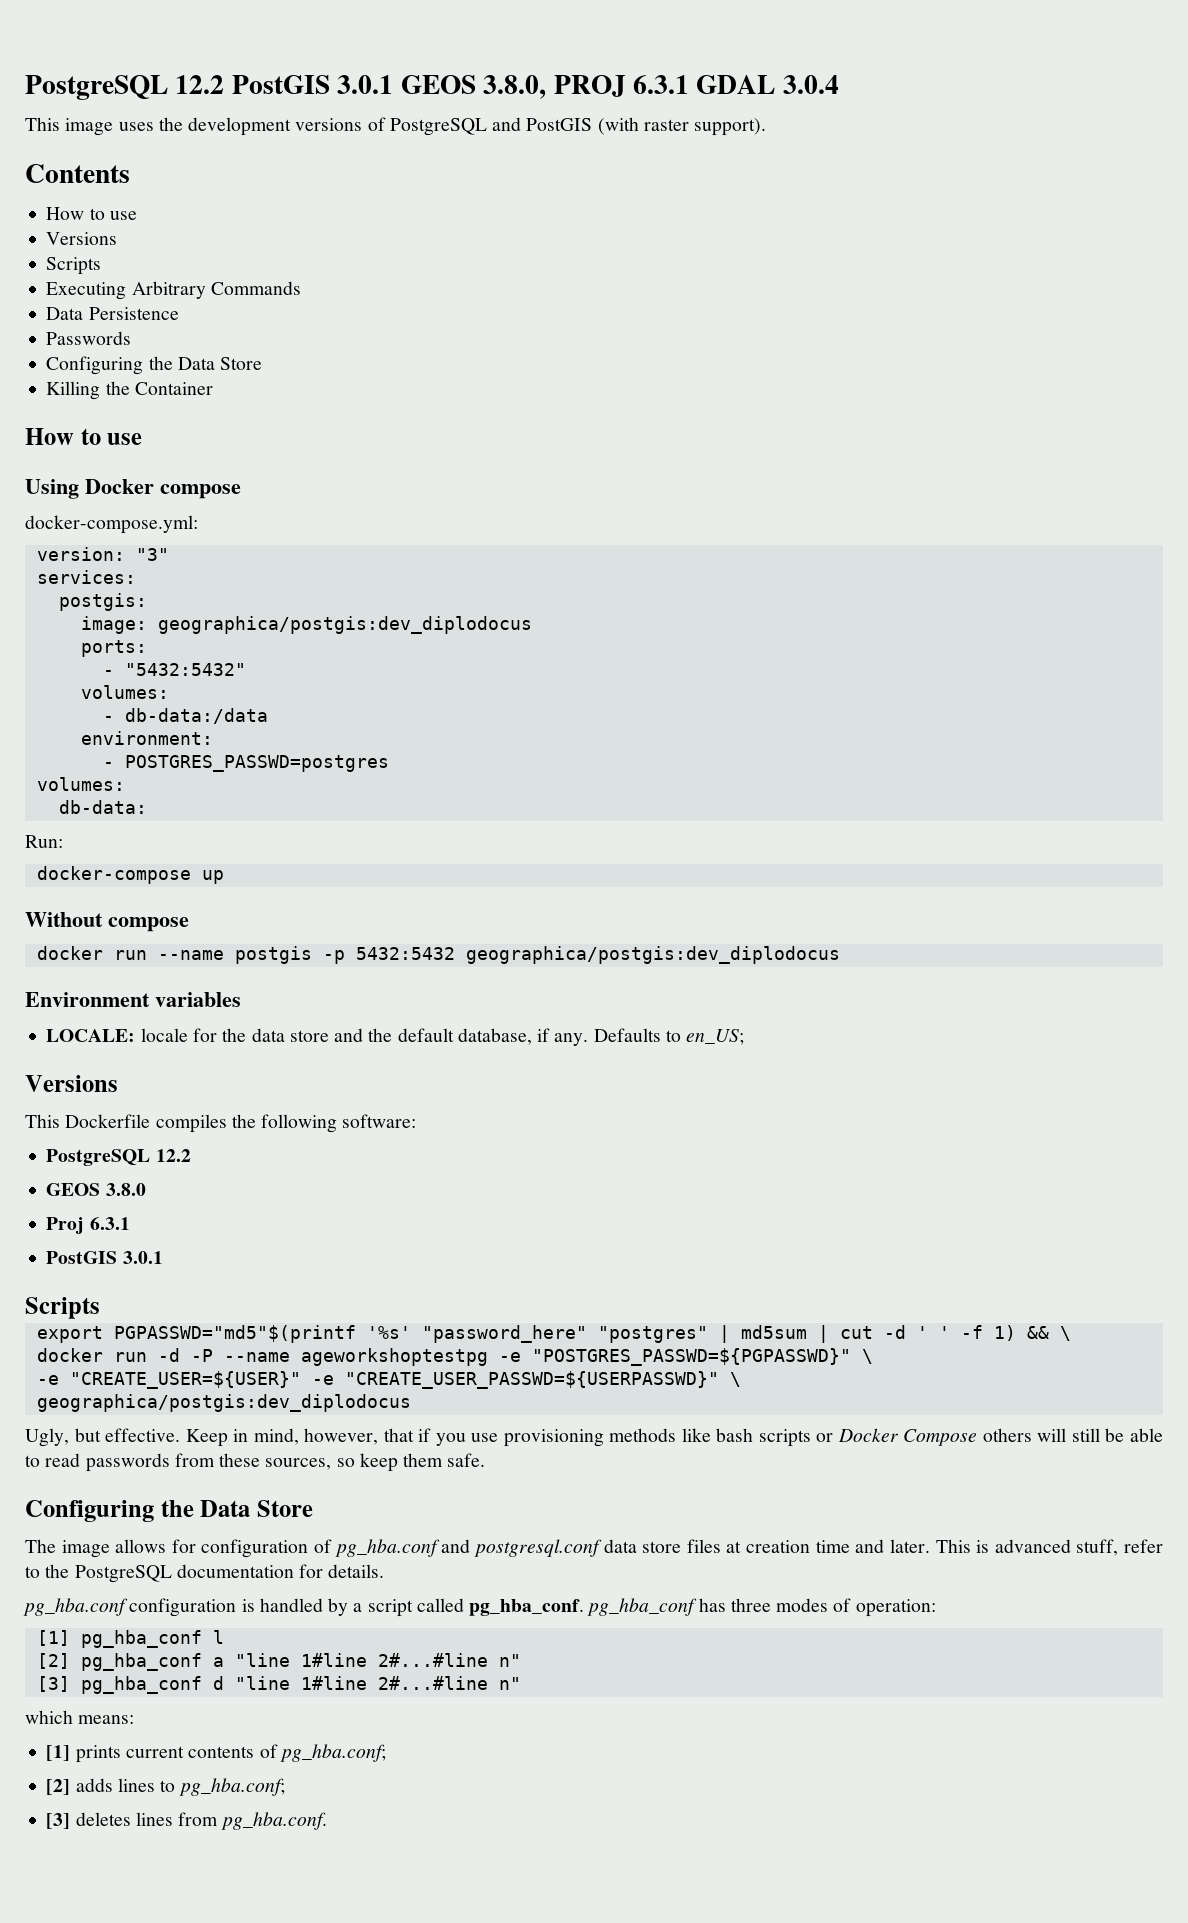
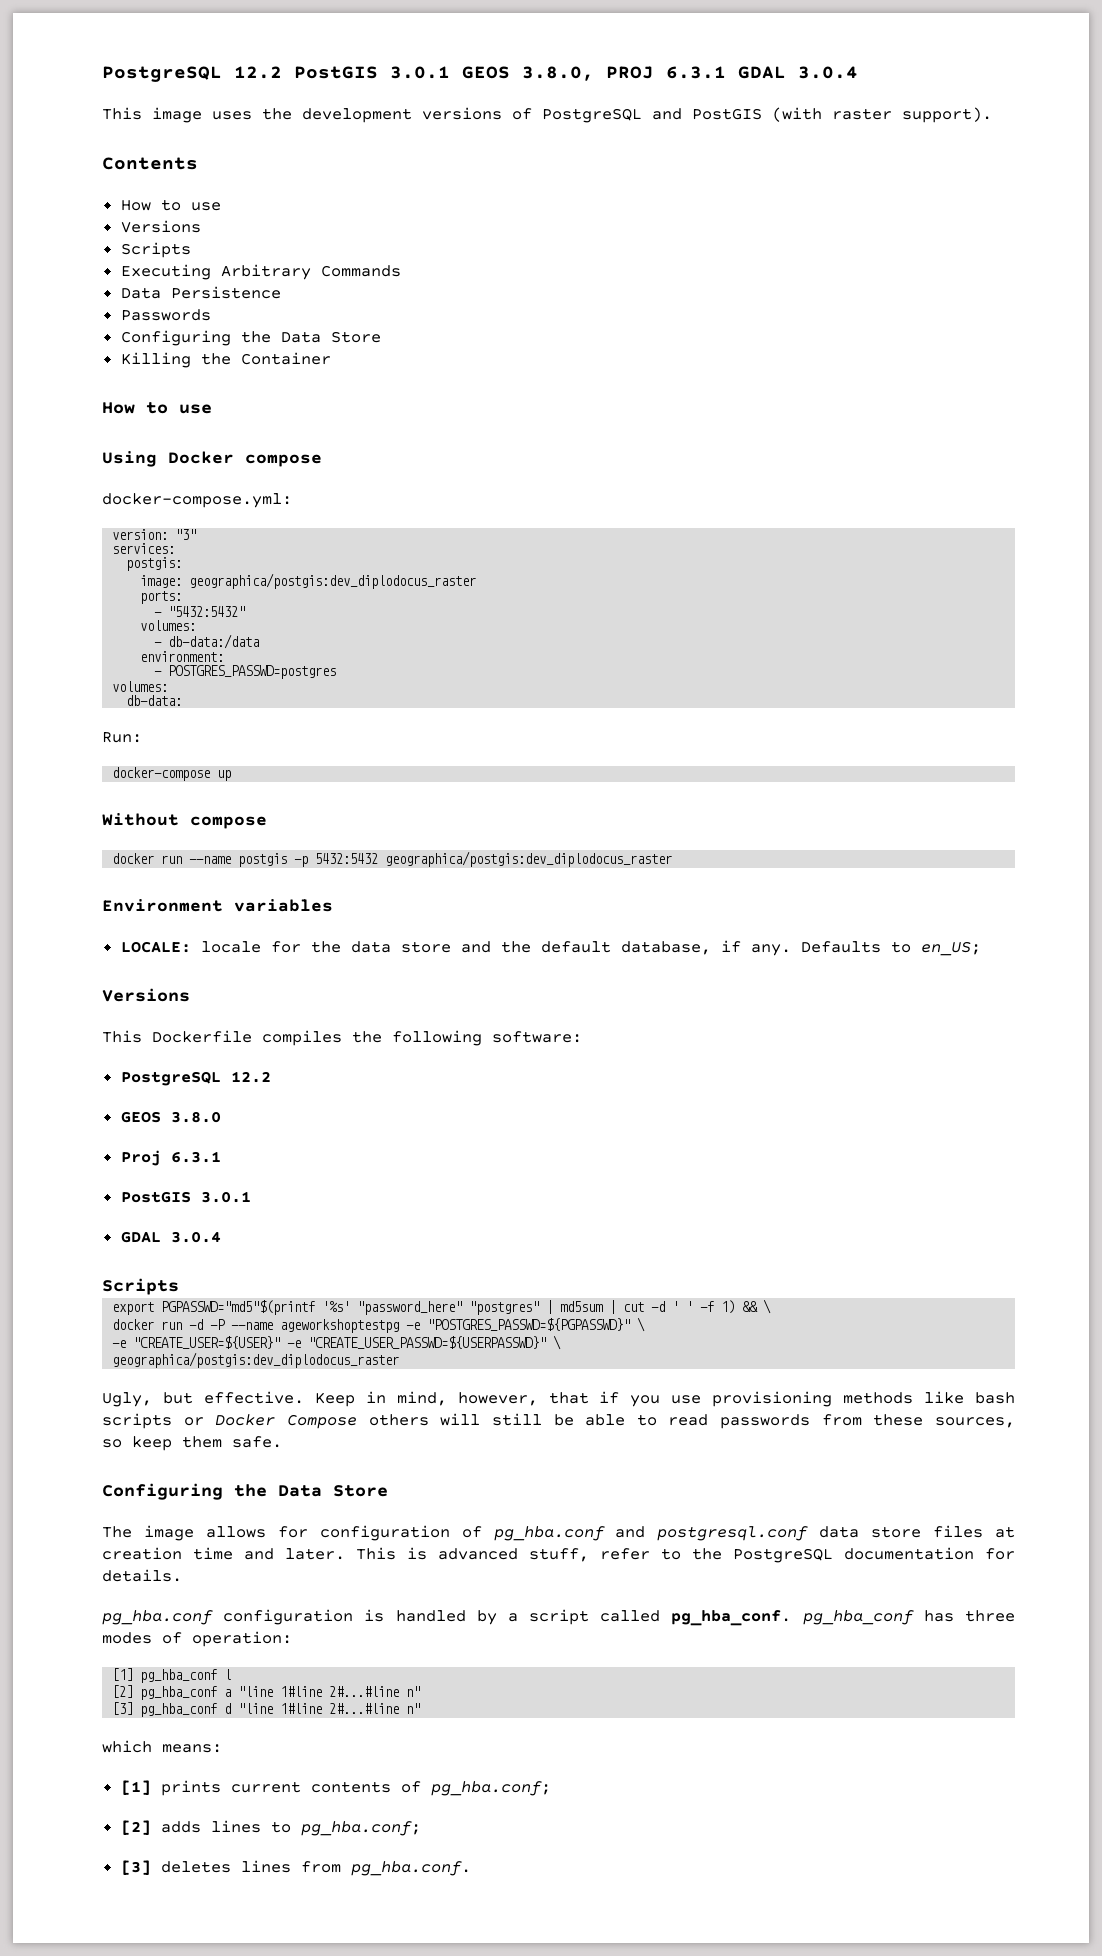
[157,616,532,634] geographica/postgis:dev_diplodocus -> [189,573,477,589] geographica/postgis:dev_diplodocus_raster
[465,946,840,964] geographica/postgis:dev_diplodocus -> [385,851,673,867] geographica/postgis:dev_diplodocus_raster
(163, 1257) none -> [120,1231,221,1243] // GDAL 3.0.4
[36,1394,411,1412] geographica/postgis:dev_diplodocus -> [112,1352,400,1368] geographica/postgis:dev_diplodocus_raster

